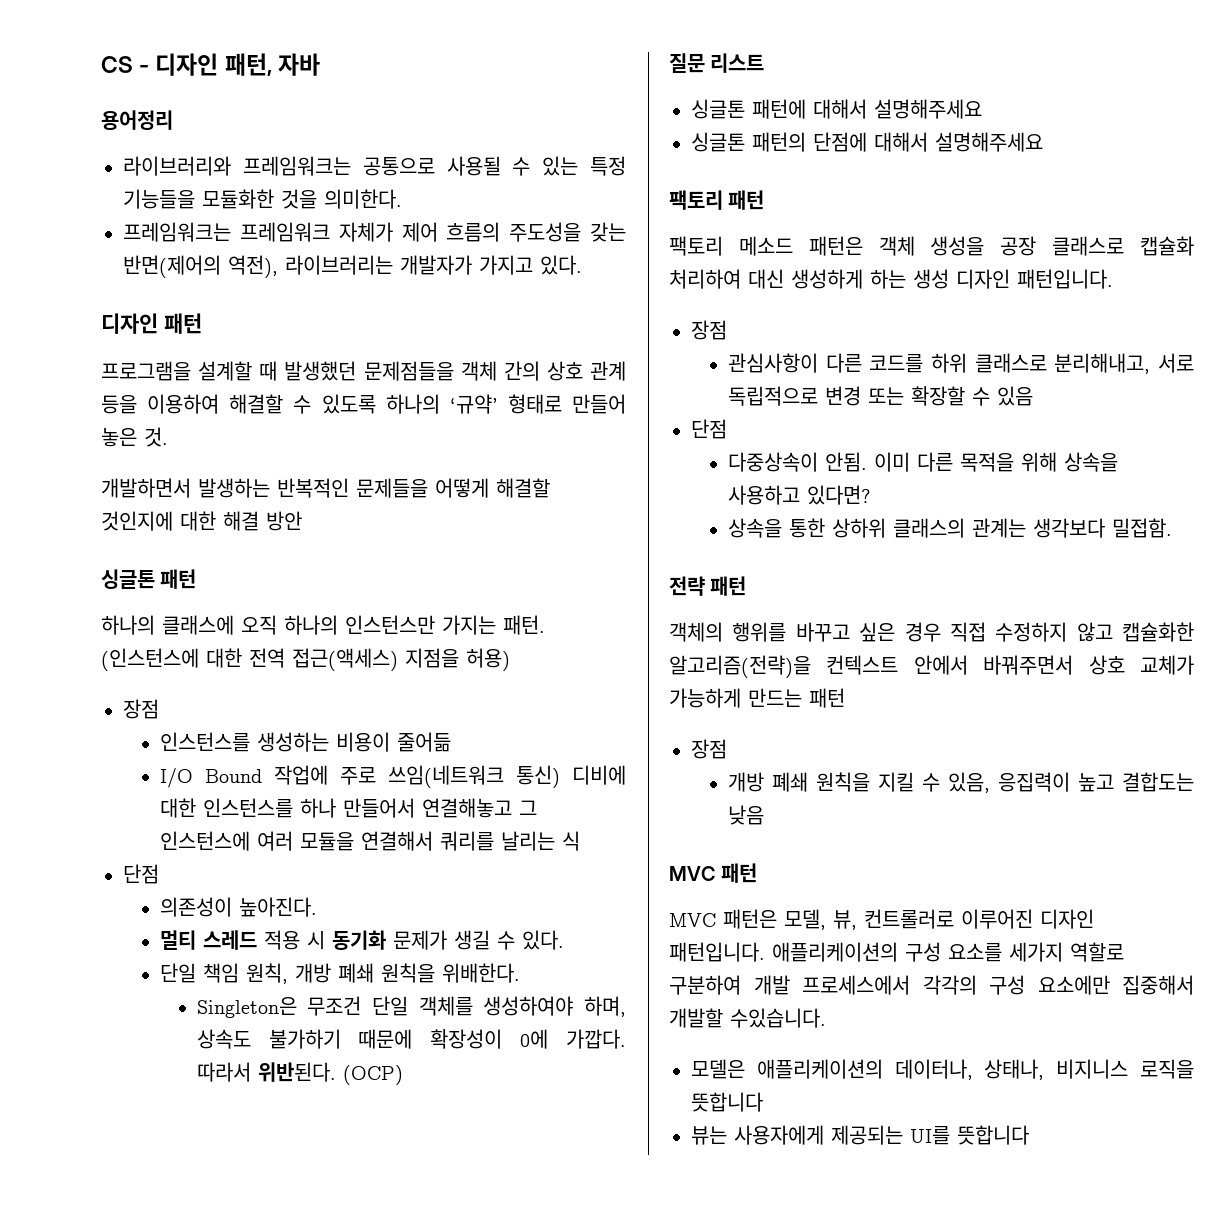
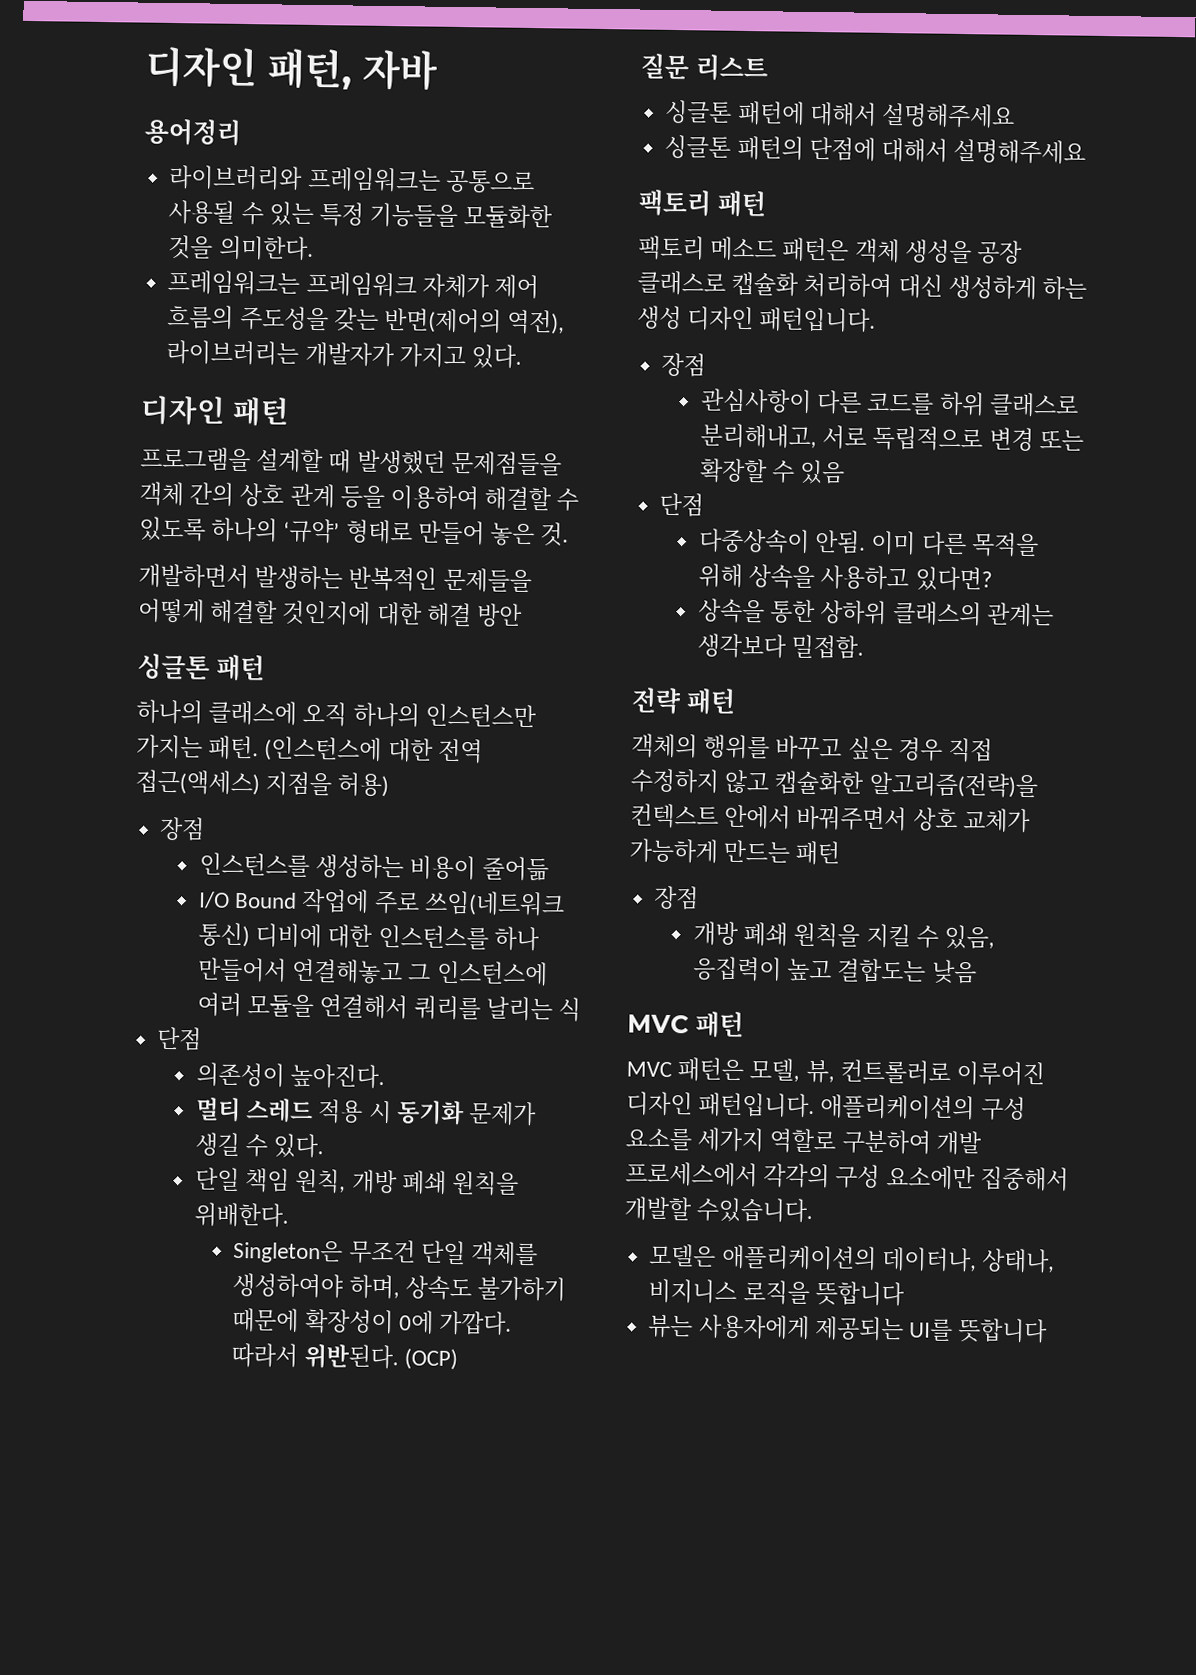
[101,56,150,73] CS - -> (145, 67) none

